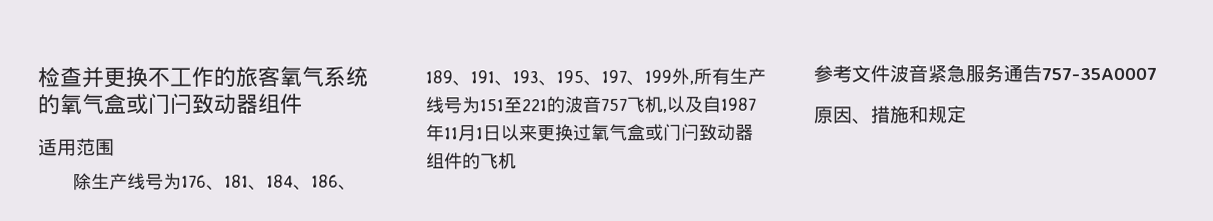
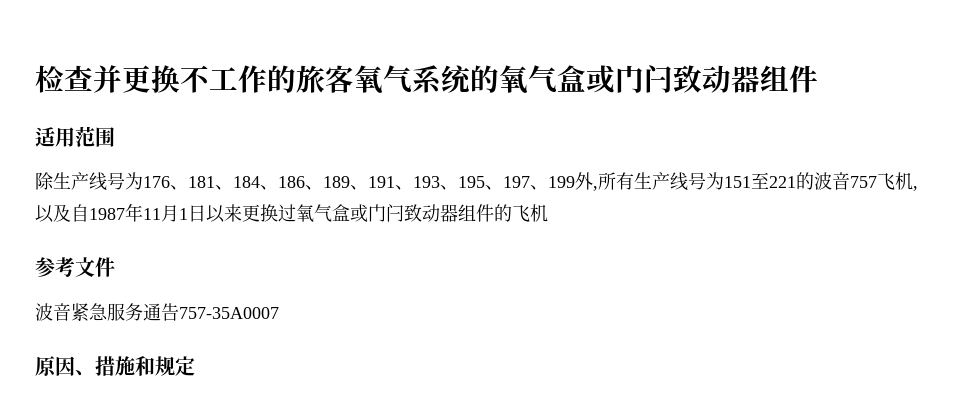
(890, 73) none -> (115, 267) //

